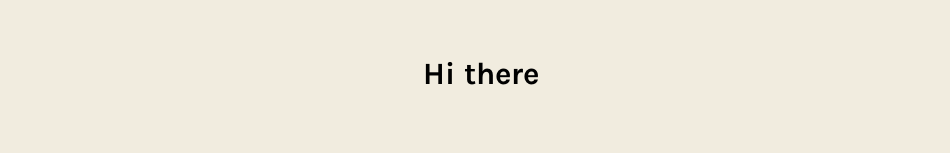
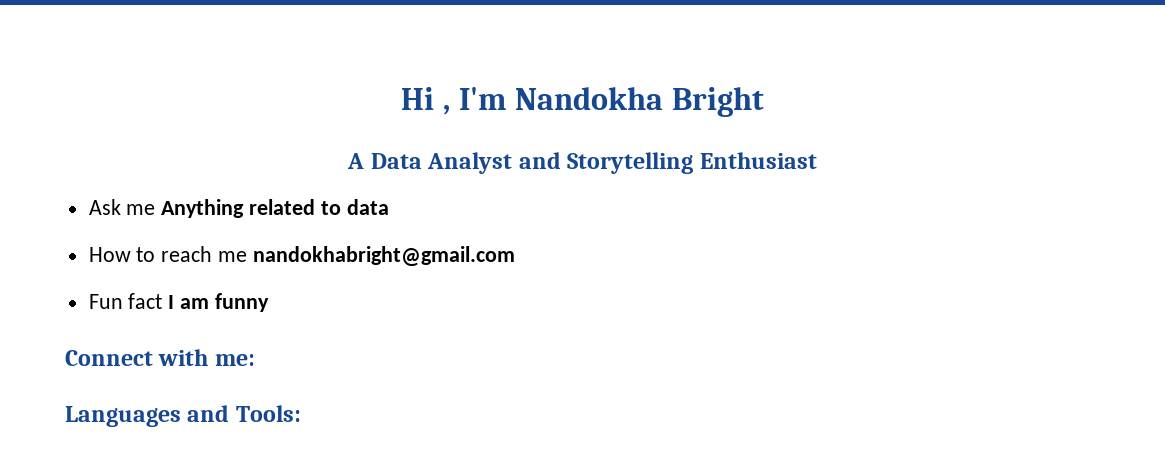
[463,62,539,85] there -> [442,87,764,117] [347,152,817,174] [88,199,389,218] [88,246,515,267] [88,293,269,312] [65,349,255,366] [65,405,301,427] , I'm Nandokha Bright // A Data Analyst and Storytelling Enthusiast // Ask me Anything related to data // How to reach me nandokhabright@gmail.com // Fun fact I am funny // Connect with me: // Languages and Tools:

